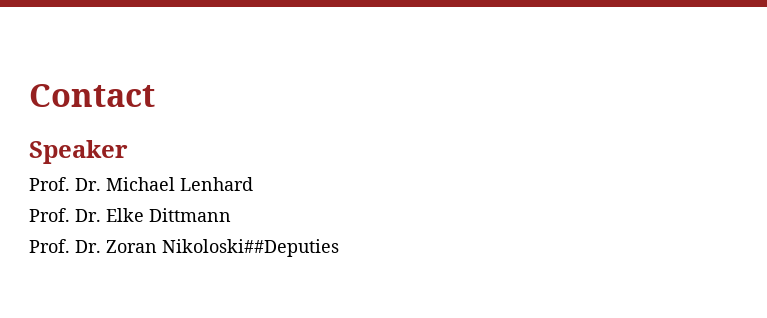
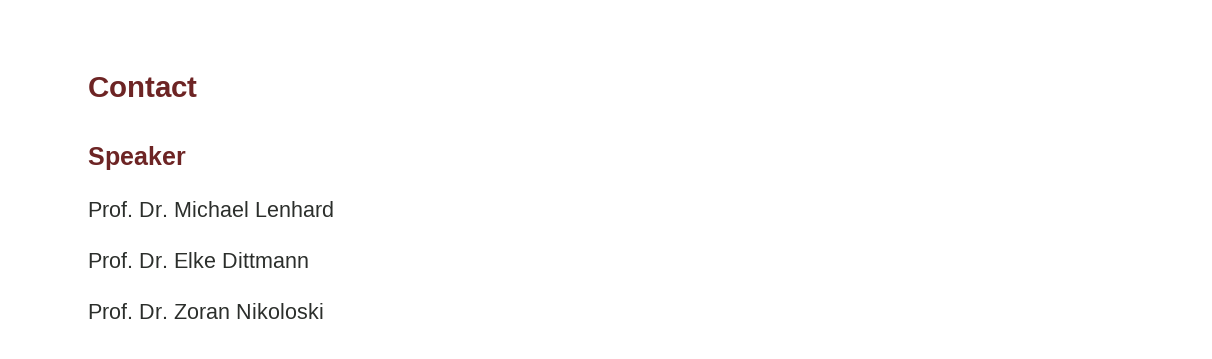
[162,239,339,257] Nikoloski##Deputies -> [236,303,324,319] Nikoloski

